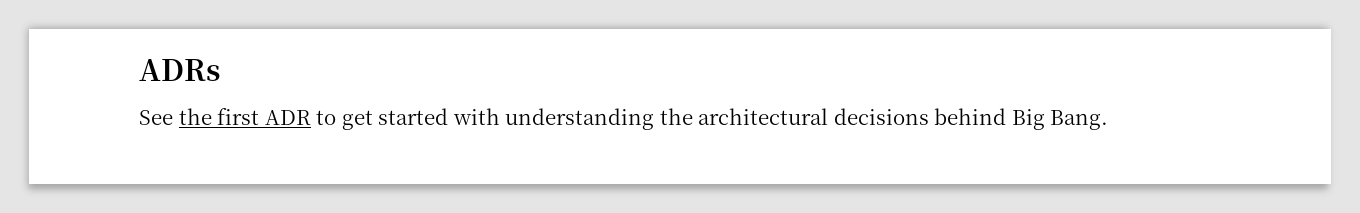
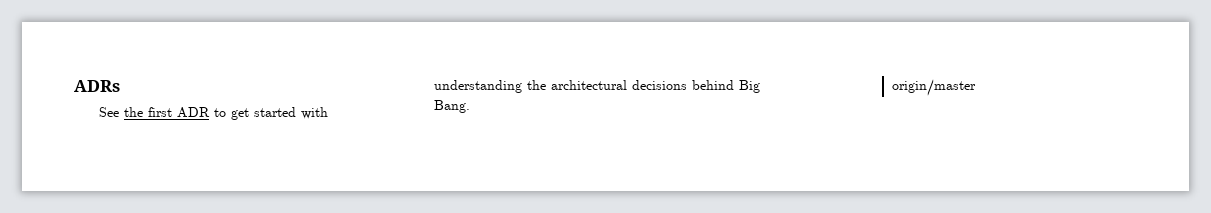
(1109, 120) none -> [892,79,977,96] // origin/master

